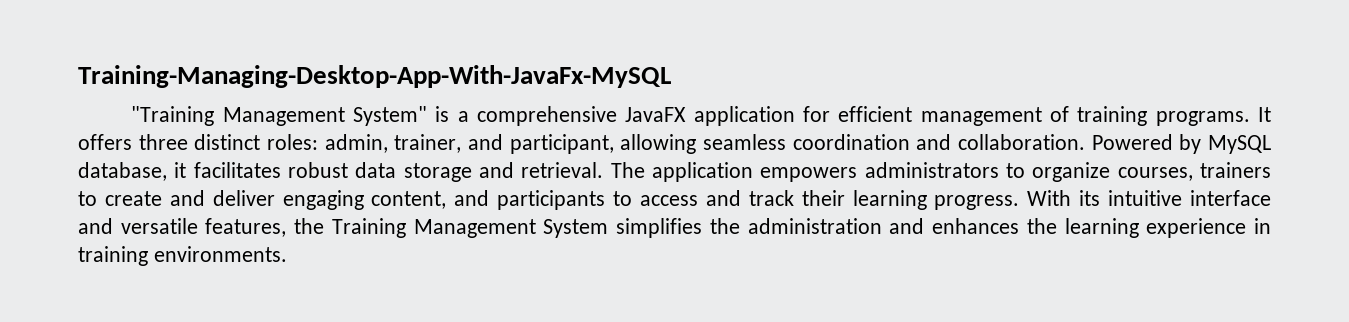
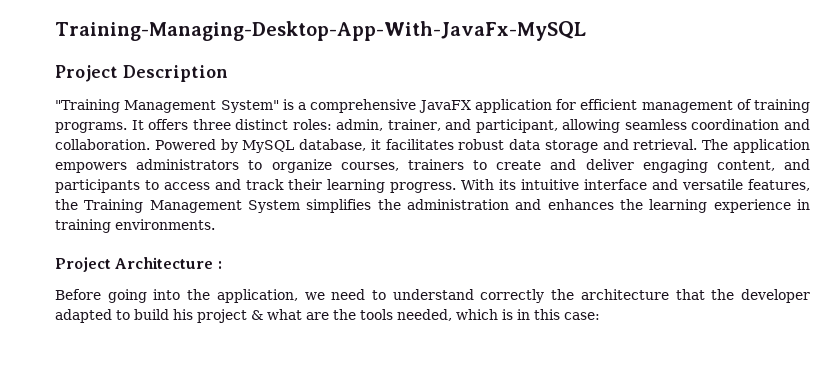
(671, 76) none -> [55,65,228,82] // Project Description
(287, 254) none -> [55,257,222,272] [55,289,810,303] [55,309,600,323] // Project Architecture : // Before going into the application, we need to understand correctly the architecture that the developer adapted to build his project & what are the tools needed, which is in this case:

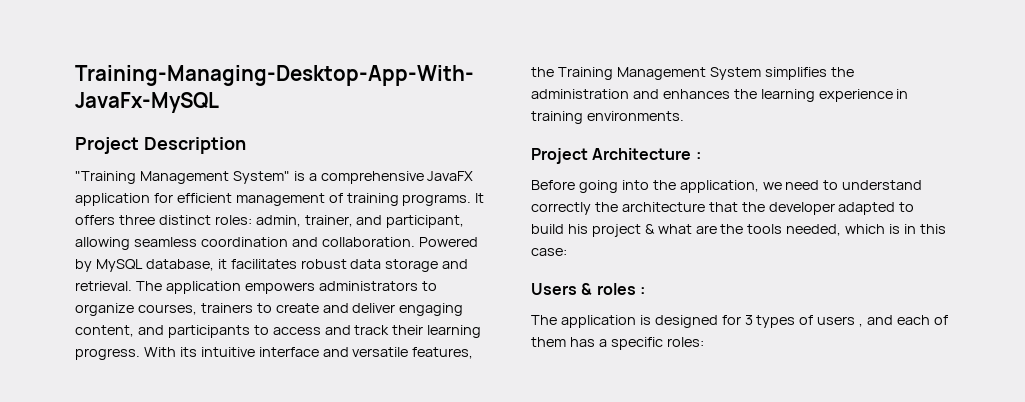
(600, 316) none -> [531,283,645,295] [531,315,948,328] [531,337,704,350] // Users & roles : // The application is designed for 3 types of users , and each of them has a specific roles:

